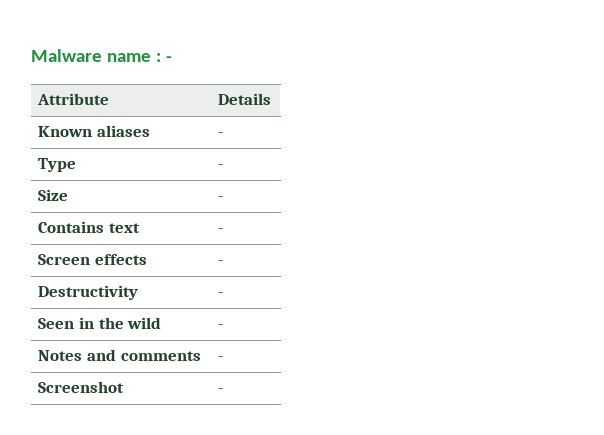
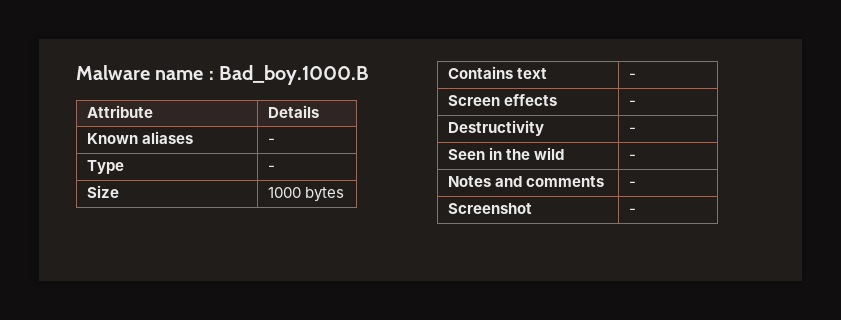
[166,56,173,62] - -> [219,65,370,85] Bad_boy.1000.B
[218,196,225,201] - -> [267,187,344,202] 1000 bytes

